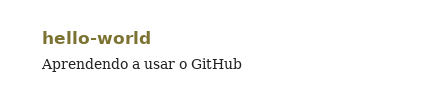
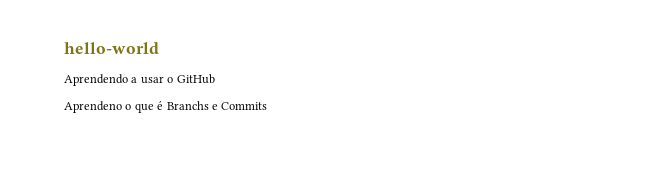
(242, 63) none -> [64,101,268,113] // Aprendeno o que é Branchs e Commits

